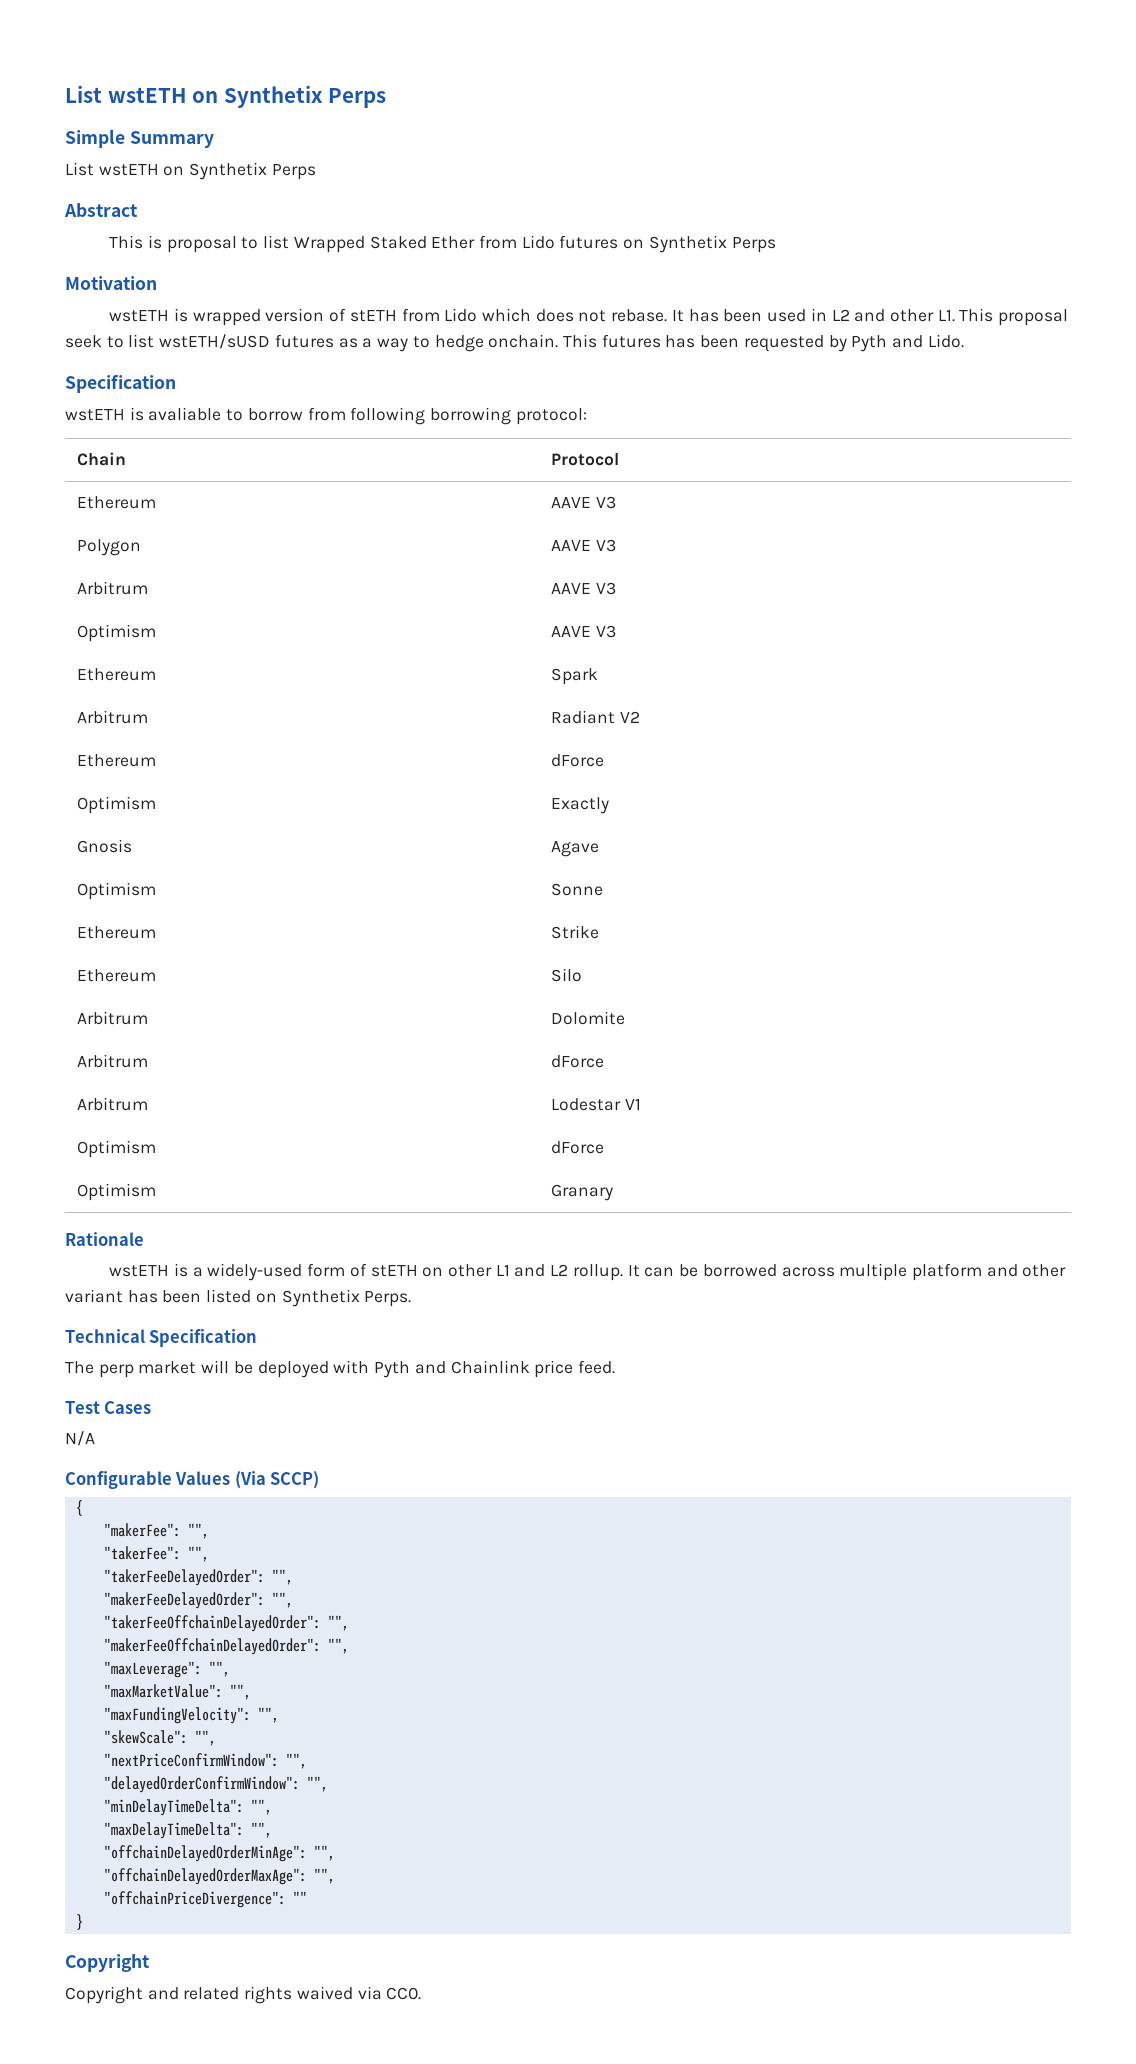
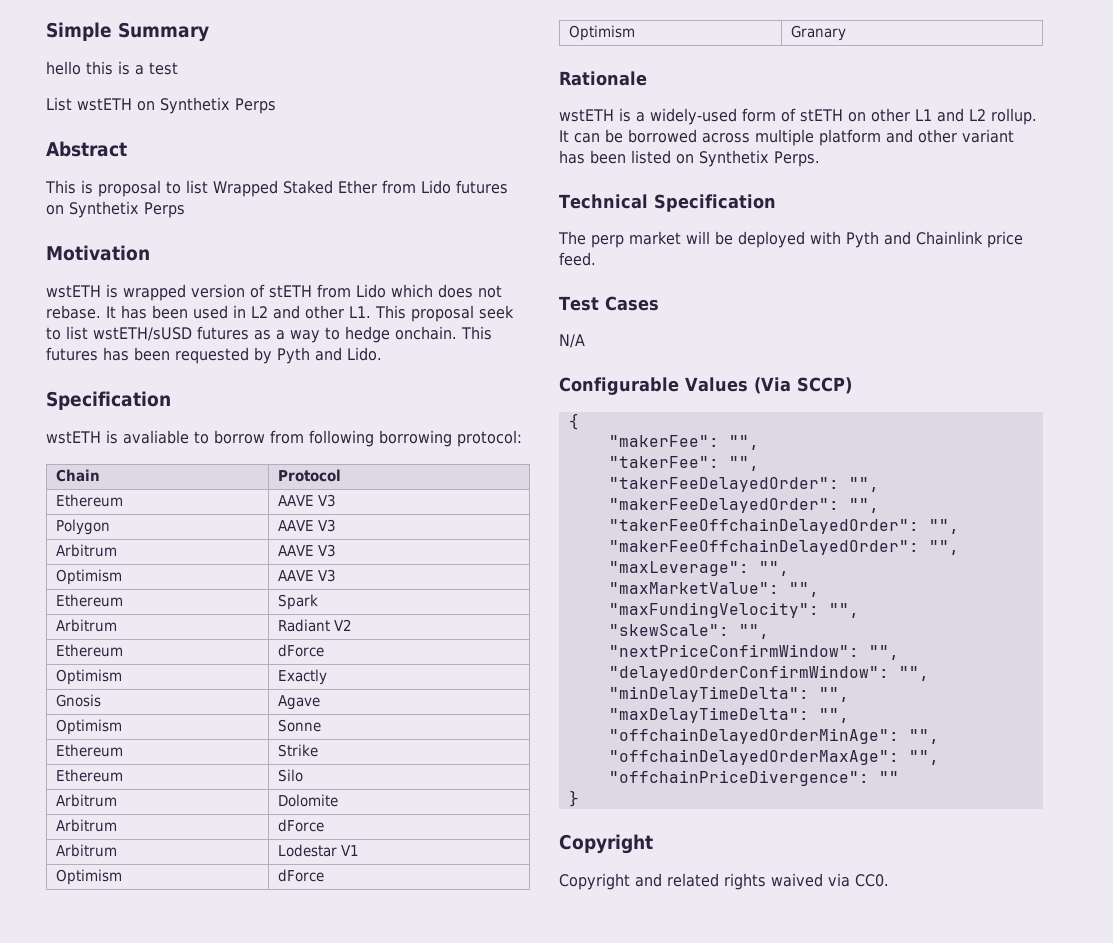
[65,85,387,108] [65,129,214,148] List wstETH on Synthetix Perps // Simple Summary -> [46,22,209,42] [46,61,178,75] Simple Summary // hello this is a test

